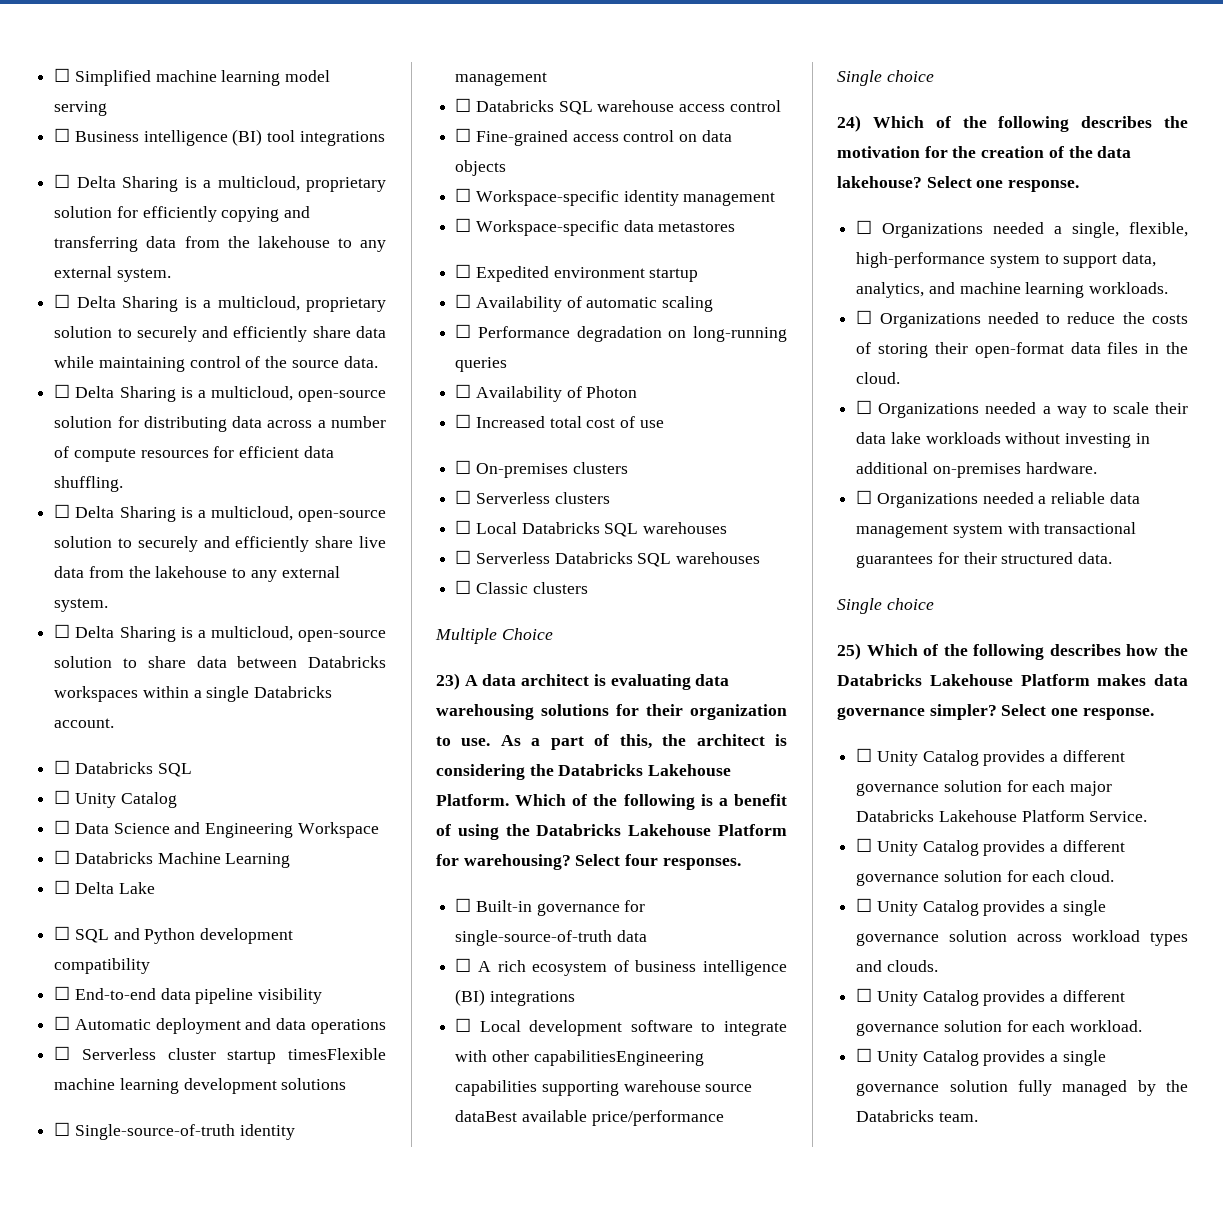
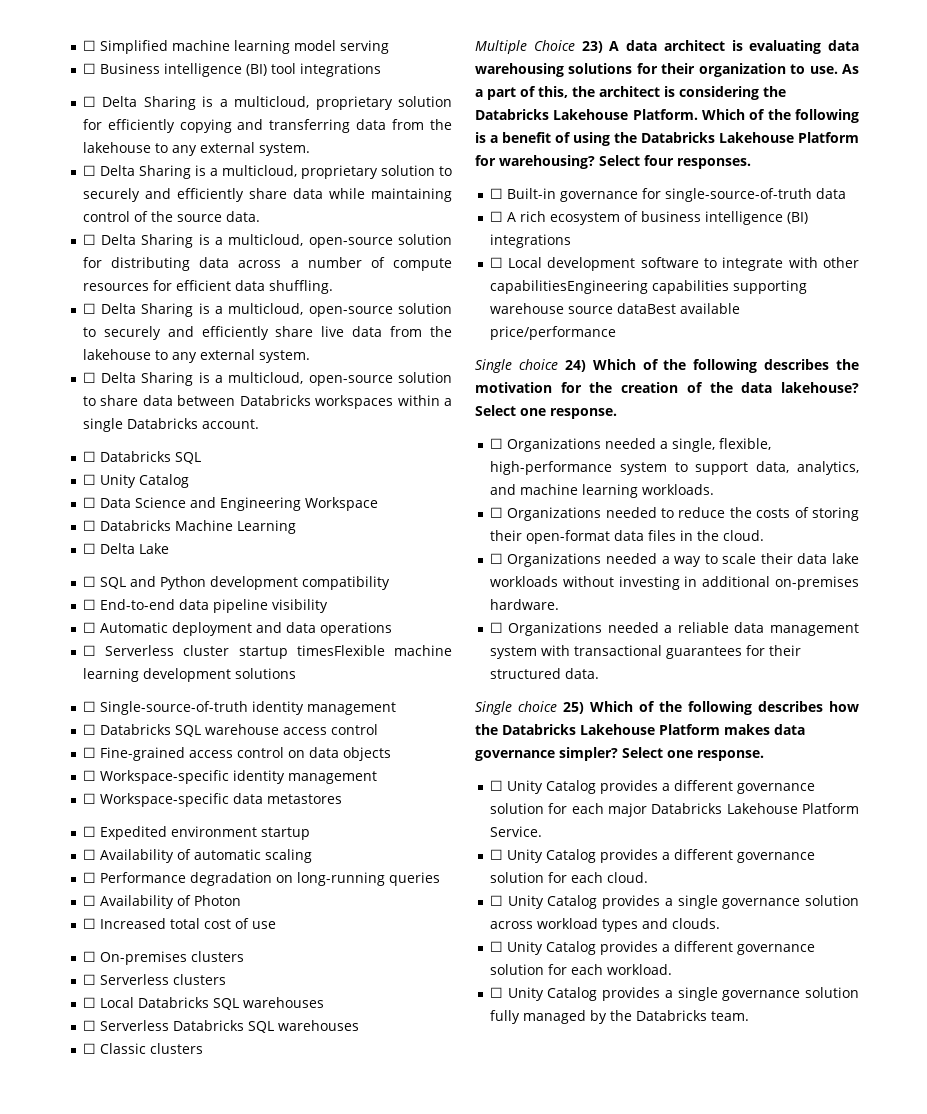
(553, 634) // -> (575, 45) none
(934, 76) // -> (558, 364) none
(934, 604) // -> (557, 706) none

